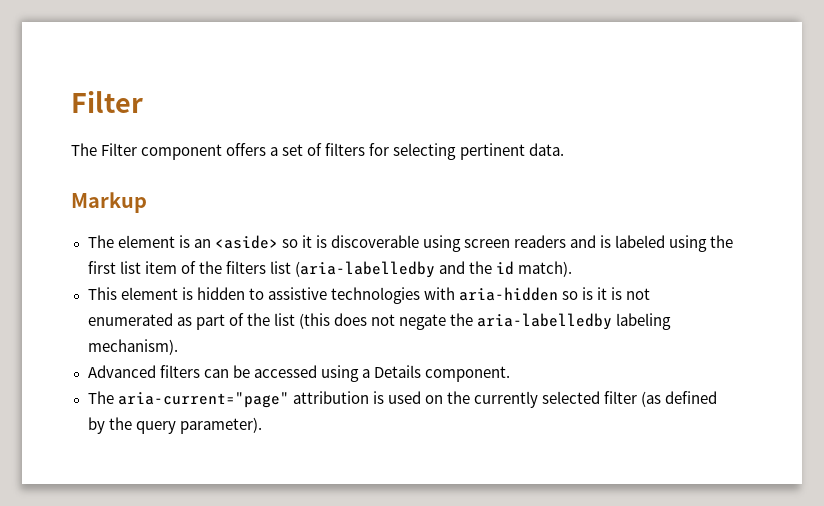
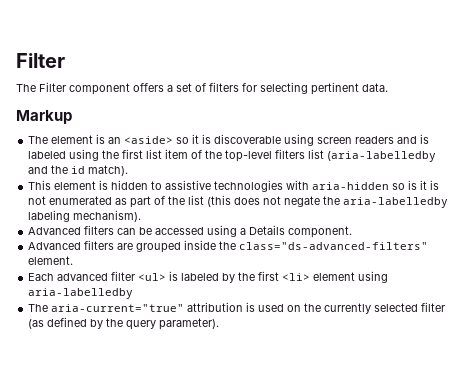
(222, 267) none -> [225,150,273,162] top-level
[87,391,289,408] // The aria-current="page" -> [28,240,429,253] [28,256,74,265] [28,271,389,283] [28,288,134,299] [28,304,185,312] // Advanced filters are grouped inside the class="ds-advanced-filters" element. // Each advanced filter <ul> is labeled by the first <li> element using aria-labelledby // The aria-current="true"

